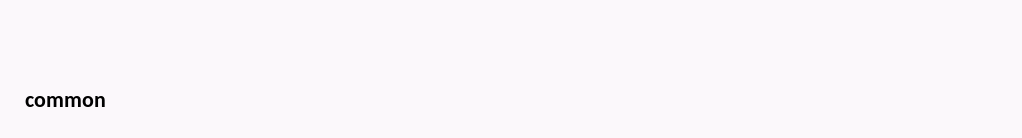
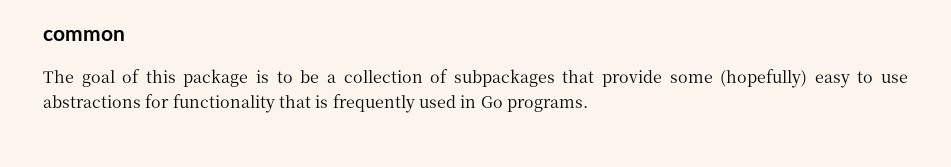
(106, 101) none -> [43,69,908,88] [43,94,588,113] // The goal of this package is to be a collection of subpackages that provide some (hopefully) easy to use abstractions for functionality that is frequently used in Go programs.

